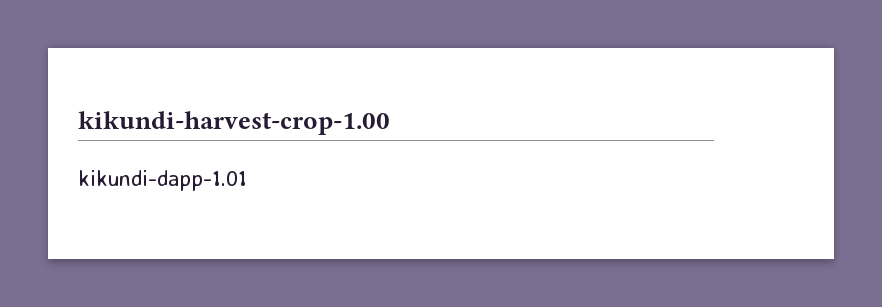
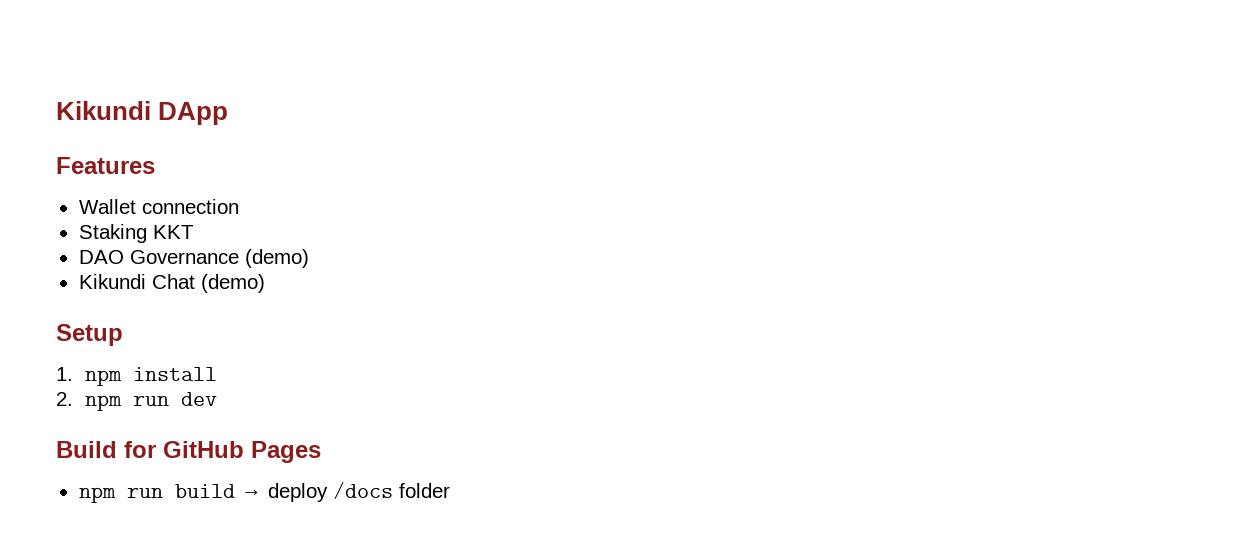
[78,111,390,135] [78,170,247,191] kikundi-harvest-crop-1.00 // kikundi-dapp-1.01 -> [56,101,229,125] [56,157,155,174] [78,199,239,214] [78,224,194,243] [78,249,309,268] [78,274,265,293] [56,324,123,346] [56,367,218,386] [56,392,218,411] [56,441,321,463] [78,482,450,503] Kikundi DApp // Features // Wallet connection // Staking KKT // DAO Governance (demo) // Kikundi Chat (demo) // Setup // 1. npm install // 2. npm run dev // Build for GitHub Pages // npm run build → deploy /docs folder

